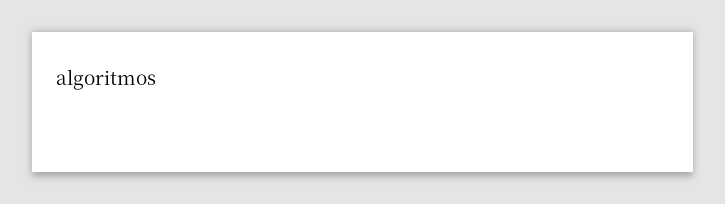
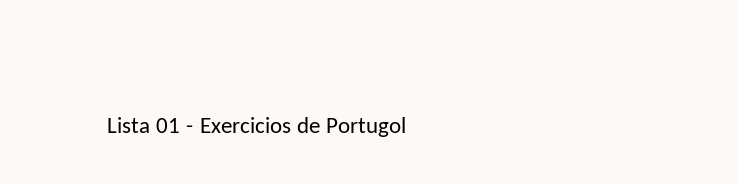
[56,69,156,90] algoritmos -> [107,117,407,137] Lista 01 - Exercicios de Portugol

